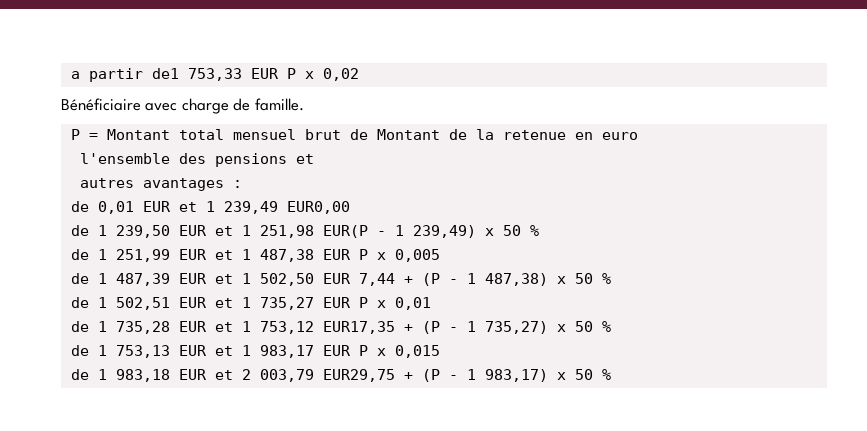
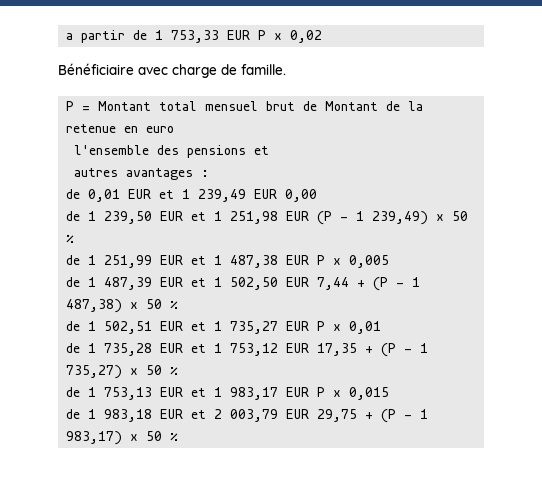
[151,68,179,79] de1 -> [133,30,164,40] de 1
[286,201,350,214] EUR0,00 -> [254,189,318,202] EUR 0,00
[322,225,368,238] EUR(P -> [286,211,333,225] EUR (P
[322,321,395,334] EUR17,35 -> [286,343,358,356] EUR 17,35
[322,369,395,382] EUR29,75 -> [286,409,358,422] EUR 29,75

